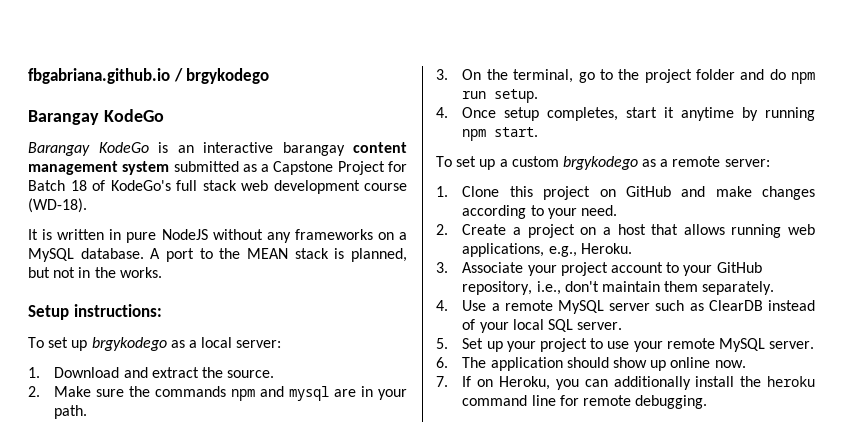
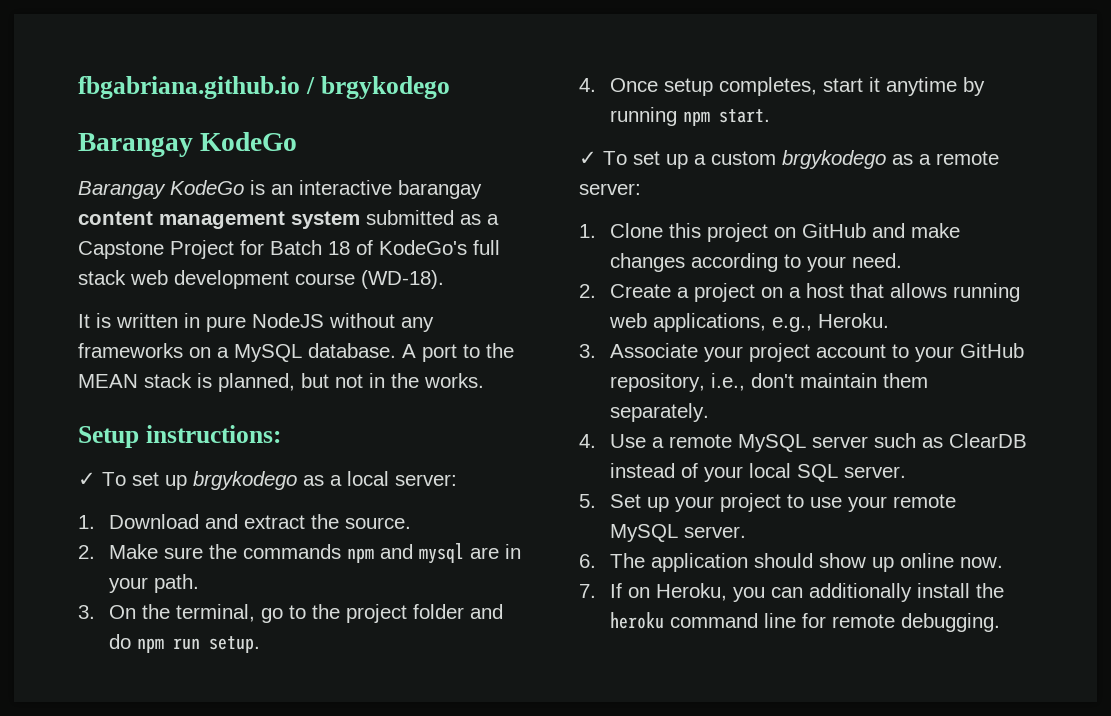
(162, 310) none -> [78,472,96,486] ✓
(539, 132) none -> [579,151,597,165] ✓

